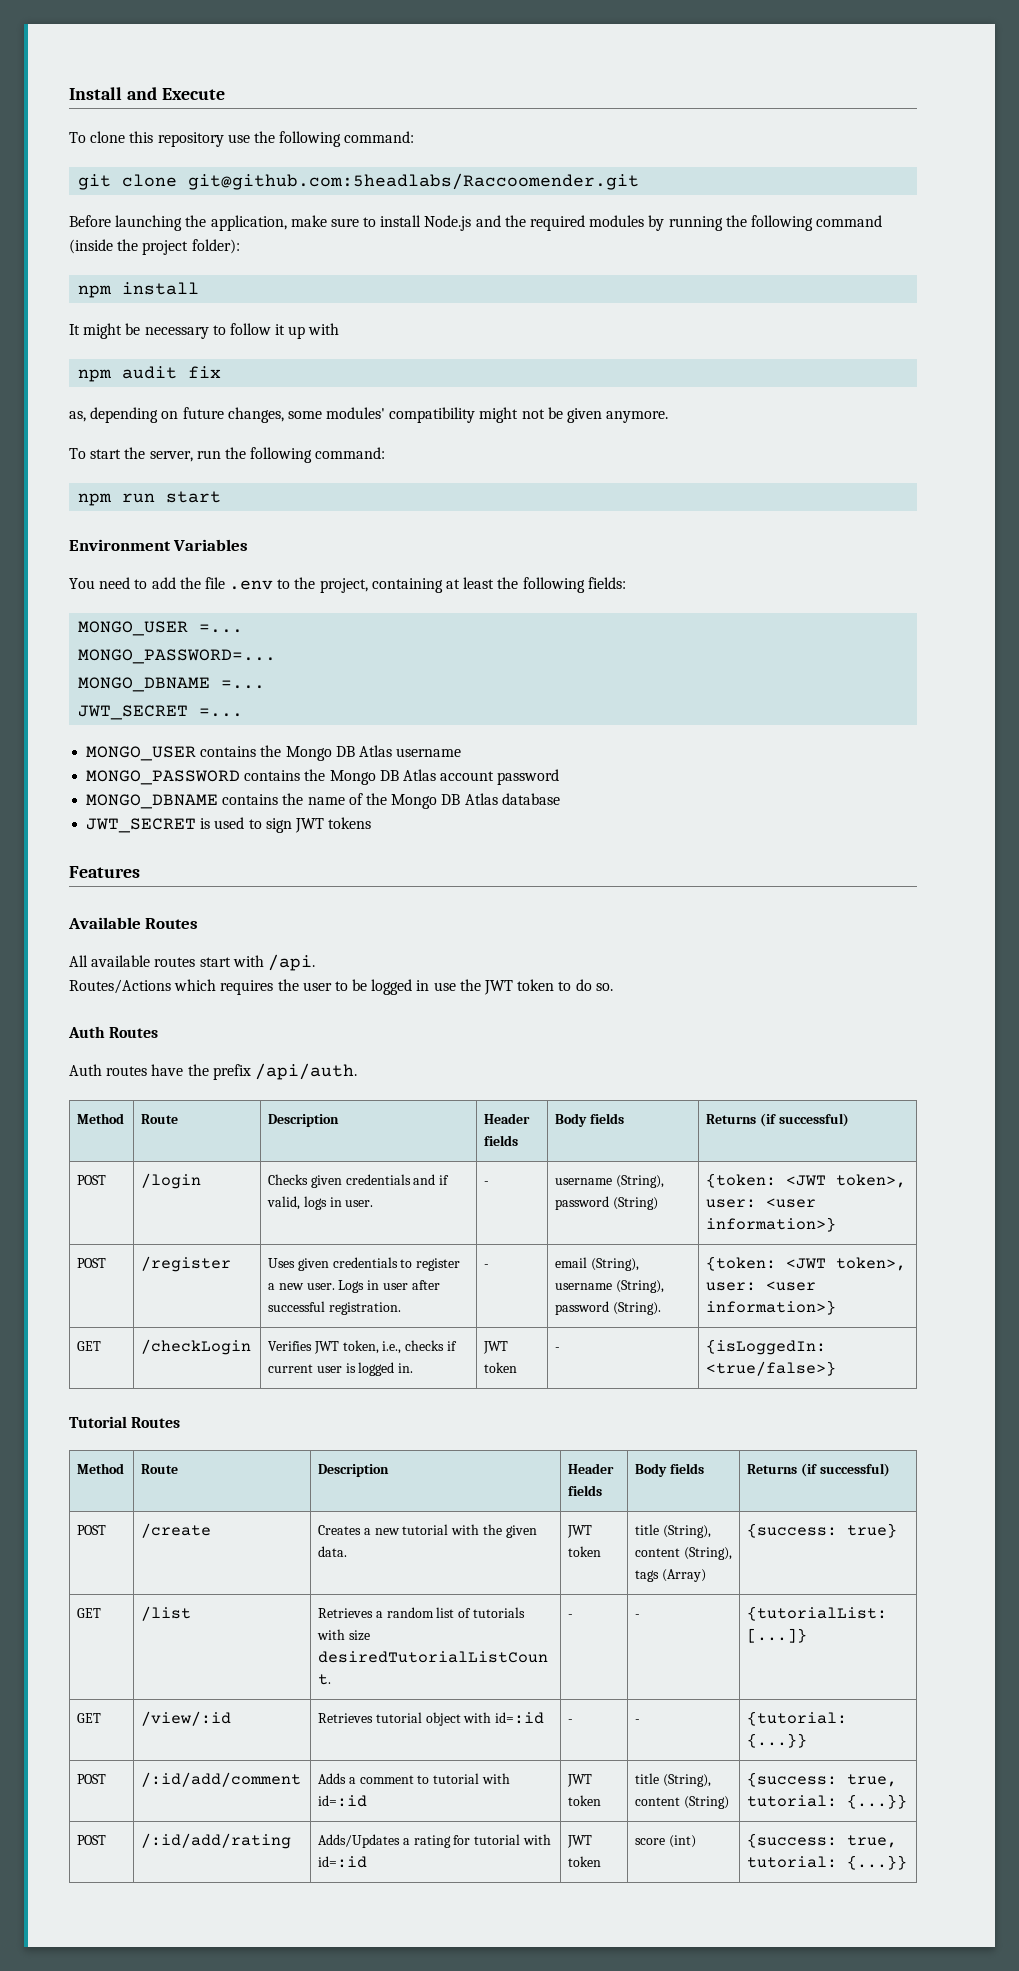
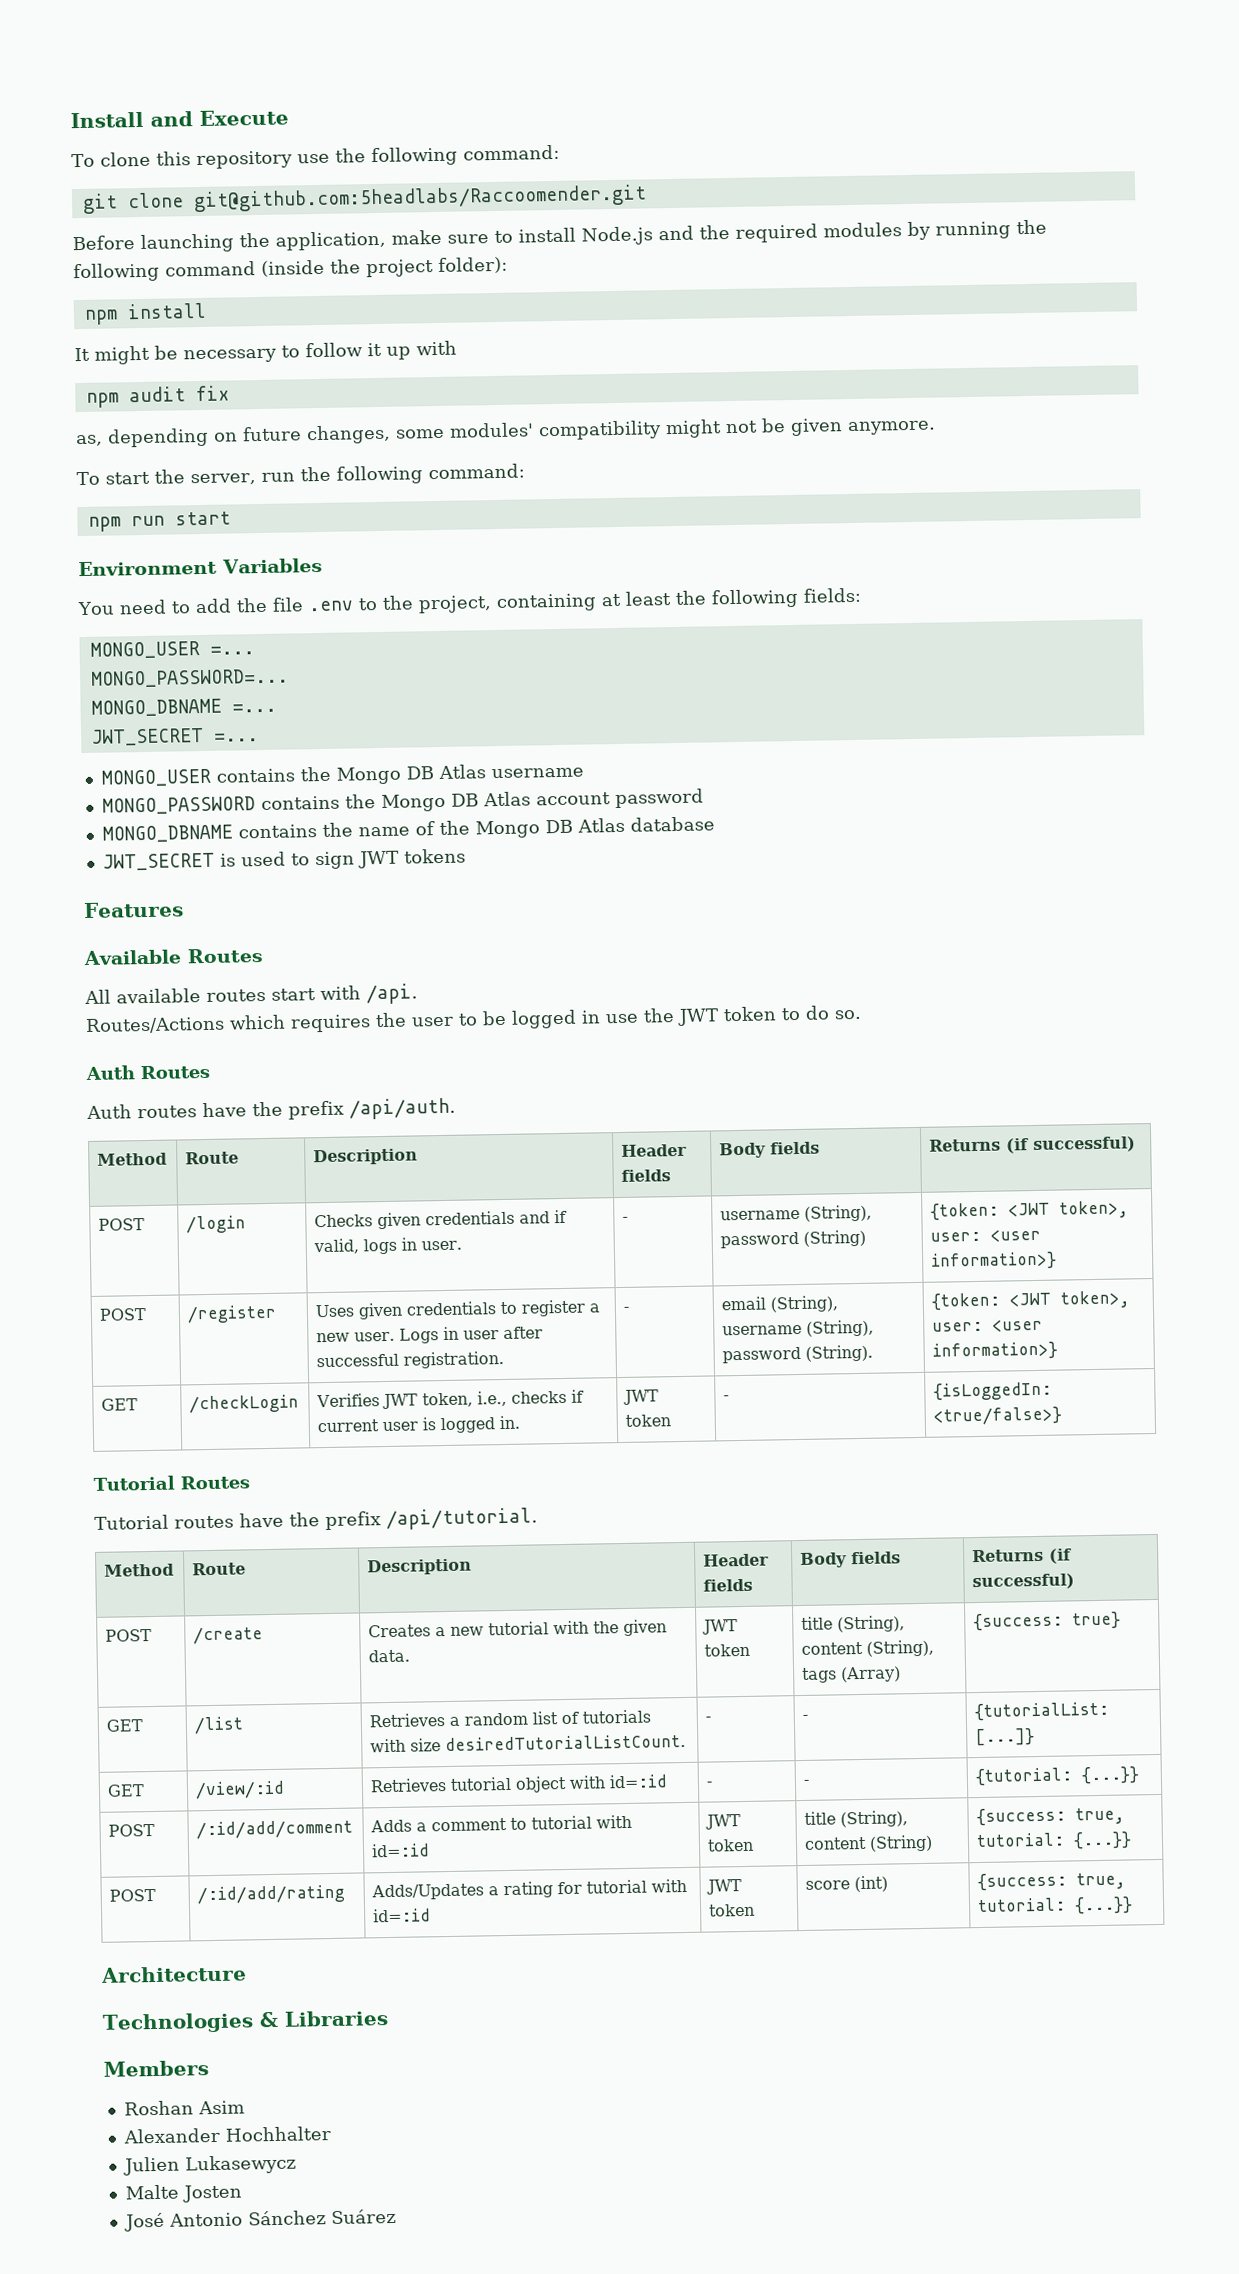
(181, 1422) none -> [94,1507,538,1531] // Tutorial routes have the prefix /api/tutorial.
(908, 1862) none -> [100,1965,247,1983] [102,2010,389,2034] [103,2060,209,2077] [123,2100,245,2116] [122,2126,331,2144] [122,2154,296,2176] [124,2184,242,2203] [123,2208,396,2232] // Architecture // Technologies & Libraries // Members // Roshan Asim // Alexander Hochhalter // Julien Lukasewycz // Malte Josten // José Antonio Sánchez Suárez

